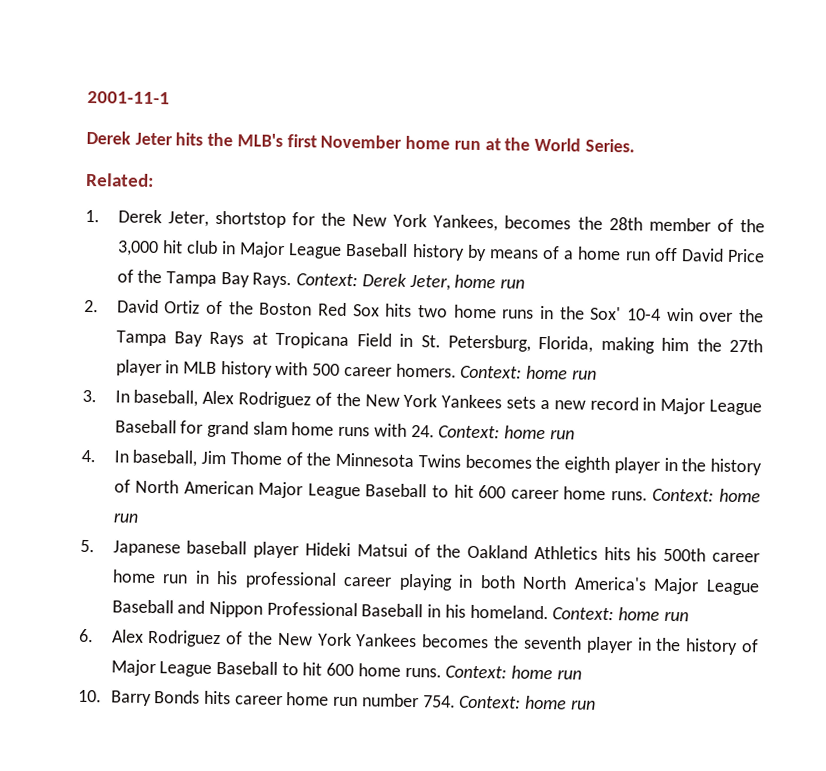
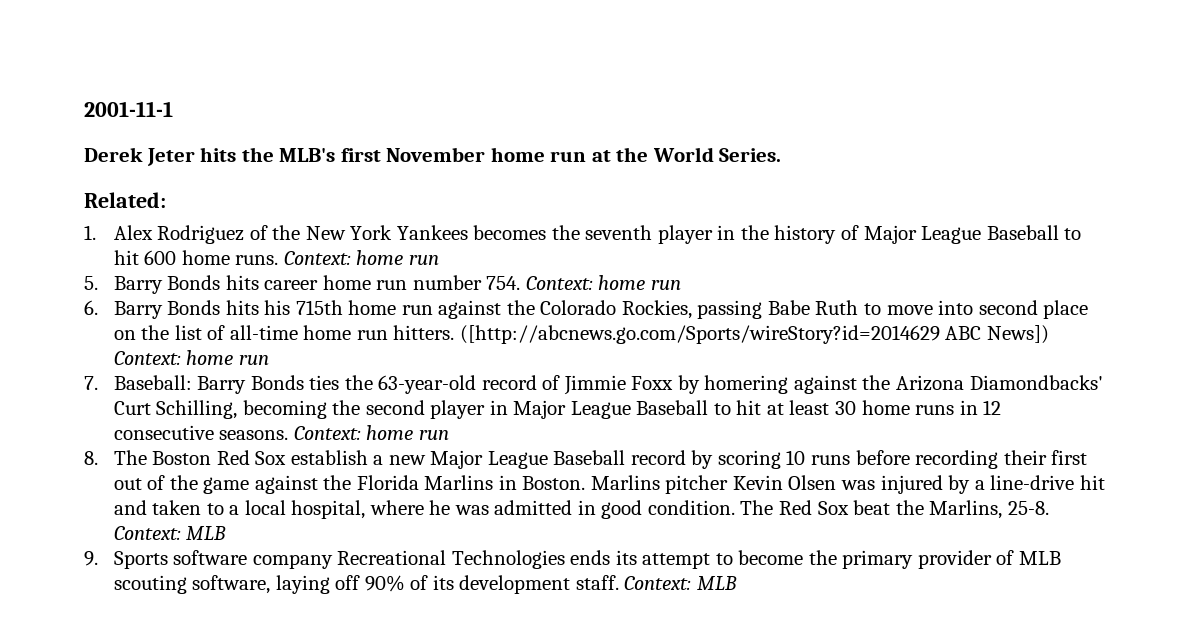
[117,209,765,233] [116,240,765,263] [116,269,526,291] [84,299,764,323] [115,330,763,354] [115,359,597,380] [82,389,762,416] [114,419,575,440] [81,449,762,476] [113,479,762,503] [112,513,138,523] [80,539,760,563] [111,569,760,596] [111,599,689,622] [79,628,94,643] Derek Jeter, shortstop for the New York Yankees, becomes the 28th member of the 3,000 hit club in Major League Baseball history by means of a home run off David Price of the Tampa Bay Rays. Context: Derek Jeter, home run // 2. David Ortiz of the Boston Red Sox hits two home runs in the Sox' 10-4 win over the Tampa Bay Rays at Tropicana Field in St. Petersburg, Florida, making him the 27th player in MLB history with 500 career homers. Context: home run // 3. In baseball, Alex Rodriguez of the New York Yankees sets a new record in Major League Baseball for grand slam home runs with 24. Context: home run // 4. In baseball, Jim Thome of the Minnesota Twins becomes the eighth player in the history of North American Major League Baseball to hit 600 career home runs. Context: home run // 5. Japanese baseball player Hideki Matsui of the Oakland Athletics hits his 500th career home run in his professional career playing in both North America's Major League Baseball and Nippon Professional Baseball in his homeland. Context: home run // 6. -> (96, 232) none
[78,689,102,703] 10. -> [84,276,98,290] 5.
(596, 705) none -> [84,300,1089,319] [113,325,1049,344] [113,350,269,365] [84,375,1103,395] [113,400,1002,419] [113,425,449,440] [84,450,1088,469] [113,475,1105,494] [113,500,1049,519] [113,526,227,540] [84,550,1061,569] [113,575,737,594] // 6. Barry Bonds hits his 715th home run against the Colorado Rockies, passing Babe Ruth to move into second place on the list of all-time home run hitters. ([http://abcnews.go.com/Sports/wireStory?id=2014629 ABC News]) Context: home run // 7. Baseball: Barry Bonds ties the 63-year-old record of Jimmie Foxx by homering against the Arizona Diamondbacks' Curt Schilling, becoming the second player in Major League Baseball to hit at least 30 home runs in 12 consecutive seasons. Context: home run // 8. The Boston Red Sox establish a new Major League Baseball record by scoring 10 runs before recording their first out of the game against the Florida Marlins in Boston. Marlins pitcher Kevin Olsen was injured by a line-drive hit and taken to a local hospital, where he was admitted in good condition. The Red Sox beat the Marlins, 25-8. Context: MLB // 9. Sports software company Recreational Technologies ends its attempt to become the primary provider of MLB scouting software, laying off 90% of its development staff. Context: MLB

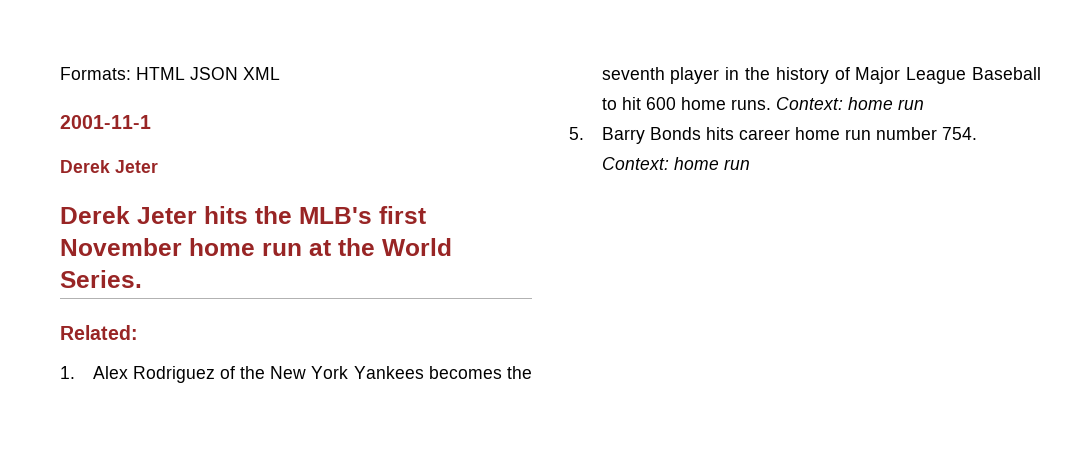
(84, 109) none -> [60,67,280,80] Formats: HTML JSON XML //
(195, 157) none -> [60,206,197,224] // Derek Jeter
[84,300,1089,319] [113,325,1049,344] [113,350,269,365] [84,375,1103,395] [113,400,1002,419] [113,425,449,440] [84,450,1088,469] [113,475,1105,494] [113,500,1049,519] [113,526,227,540] [84,550,1061,569] [113,575,737,594] // 6. Barry Bonds hits his 715th home run against the Colorado Rockies, passing Babe Ruth to move into second place on the list of all-time home run hitters. ([http://abcnews.go.com/Sports/wireStory?id=2014629 ABC News]) Context: home run // 7. Baseball: Barry Bonds ties the 63-year-old record of Jimmie Foxx by homering against the Arizona Diamondbacks' Curt Schilling, becoming the second player in Major League Baseball to hit at least 30 home runs in 12 consecutive seasons. Context: home run // 8. The Boston Red Sox establish a new Major League Baseball record by scoring 10 runs before recording their first out of the game against the Florida Marlins in Boston. Marlins pitcher Kevin Olsen was injured by a line-drive hit and taken to a local hospital, where he was admitted in good condition. The Red Sox beat the Marlins, 25-8. Context: MLB // 9. Sports software company Recreational Technologies ends its attempt to become the primary provider of MLB scouting software, laying off 90% of its development staff. Context: MLB -> (750, 164) none

